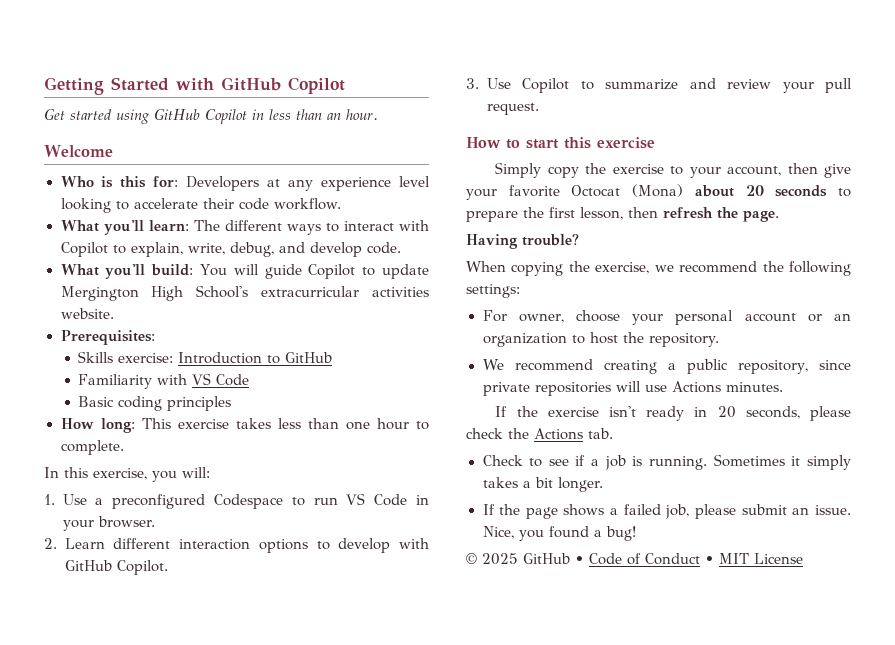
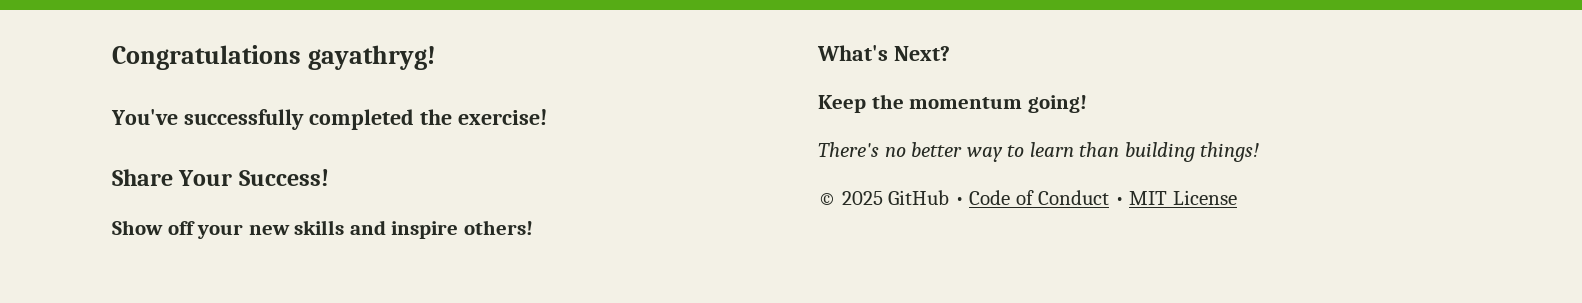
[44,77,345,95] [44,109,378,124] [44,145,113,157] [60,176,430,191] [60,198,342,213] [60,220,429,235] [60,242,401,257] [60,264,429,279] [60,285,429,301] [60,308,114,319] [60,330,155,345] [78,351,333,364] [78,373,250,389] [78,396,232,411] [60,418,429,433] [60,440,124,455] [44,467,210,482] [44,493,429,509] [62,516,156,531] [44,538,429,553] [64,560,168,575] [466,78,852,93] [486,103,539,115] [466,137,655,149] [495,162,852,178] [466,184,851,200] [466,207,779,222] [466,234,579,249] [466,261,851,276] [466,284,520,298] [482,310,851,325] [482,332,720,347] [482,359,851,374] [482,381,783,396] [495,406,852,421] [466,428,613,440] [482,454,851,470] [482,477,604,492] [482,504,851,519] [482,526,636,541] Getting Started with GitHub Copilot // Get started using GitHub Copilot in less than an hour. // Welcome // Who is this for: Developers at any experience level looking to accelerate their code workflow. // What you'll learn: The different ways to interact with Copilot to explain, write, debug, and develop code. // What you'll build: You will guide Copilot to update Mergington High School's extracurricular activities website. // Prerequisites: // Skills exercise: Introduction to GitHub // Familiarity with VS Code // Basic coding principles // How long: This exercise takes less than one hour to complete. // In this exercise, you will: // 1. Use a preconfigured Codespace to run VS Code in your browser. // 2. Learn different interaction options to develop with GitHub Copilot. // 3. Use Copilot to summarize and review your pull request. // How to start this exercise // Simply copy the exercise to your account, then give your favorite Octocat (Mona) about 20 seconds to prepare the first lesson, then refresh the page. // Having trouble? // When copying the exercise, we recommend the following settings: // For owner, choose your personal account or an organization to host the repository. // We recommend creating a public repository, since private repositories will use Actions minutes. // If the exercise isn't ready in 20 seconds, please check the Actions tab. // Check to see if a job is running. Sometimes it simply takes a bit longer. // If the page shows a failed job, please submit an issue. Nice, you found a bug! -> [112,45,437,70] [111,109,547,130] [112,169,329,186] [112,220,533,239] [817,45,950,61] [818,94,1087,113] [818,142,1260,162] Congratulations gayathryg! // You've successfully completed the exercise! // Share Your Success! // Show off your new skills and inspire others! // What's Next? // Keep the momentum going! // There's no better way to learn than building things!

